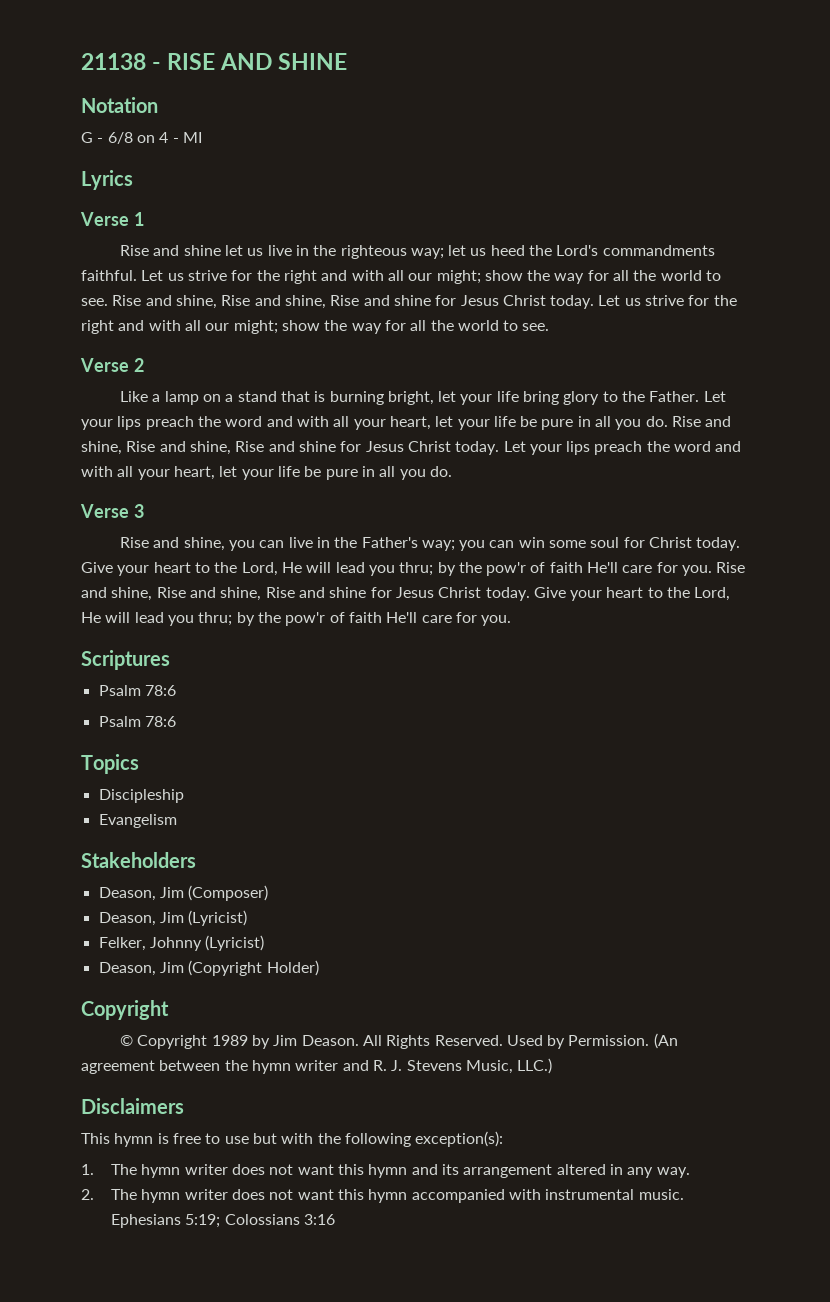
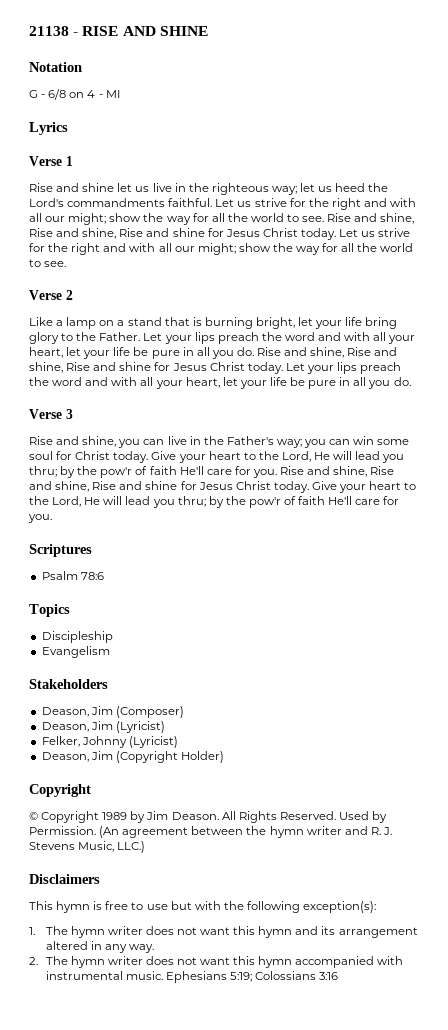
[98,716,176,727] // Psalm 78:6 -> (104, 576) none

